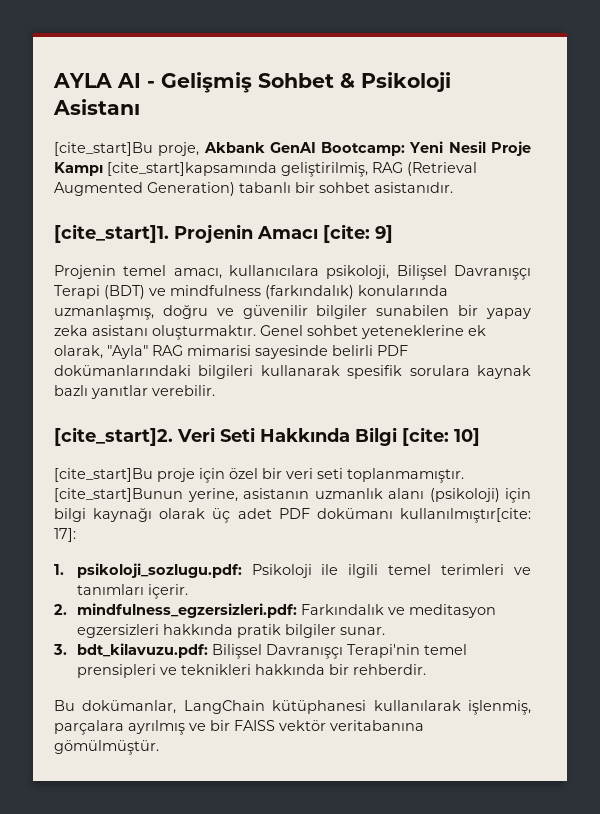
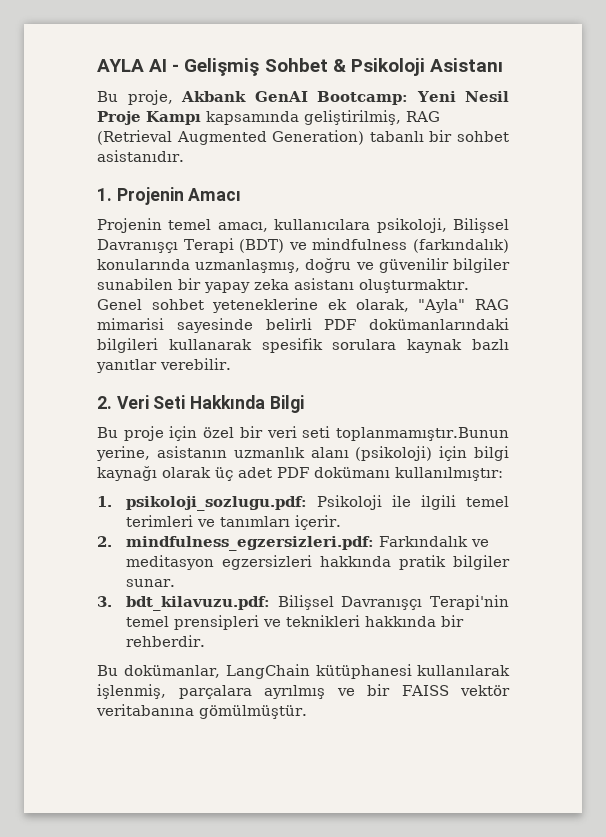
[54,142,153,156] [cite_start]Bu -> [97,91,118,102] Bu
[107,162,277,176] [cite_start]kapsamında -> [206,111,299,125] kapsamında
[54,224,169,243] [cite_start]1. -> [97,188,112,201] 1.
[323,224,393,243] [cite: 9] -> (242, 194) none
[54,427,173,446] [cite_start]2. -> [97,396,112,409] 2.
[402,427,480,446] [54,468,153,482] [cite: 10] // [cite_start]Bu -> [97,427,118,438] // Bu
[347,468,464,483] [54,488,183,502] toplanmamıştır. [cite_start]Bunun -> [336,427,510,441] toplanmamıştır.Bunun
[400,508,531,523] [54,528,76,542] kullanılmıştır[cite: 17]: -> [395,467,503,481] kullanılmıştır:

